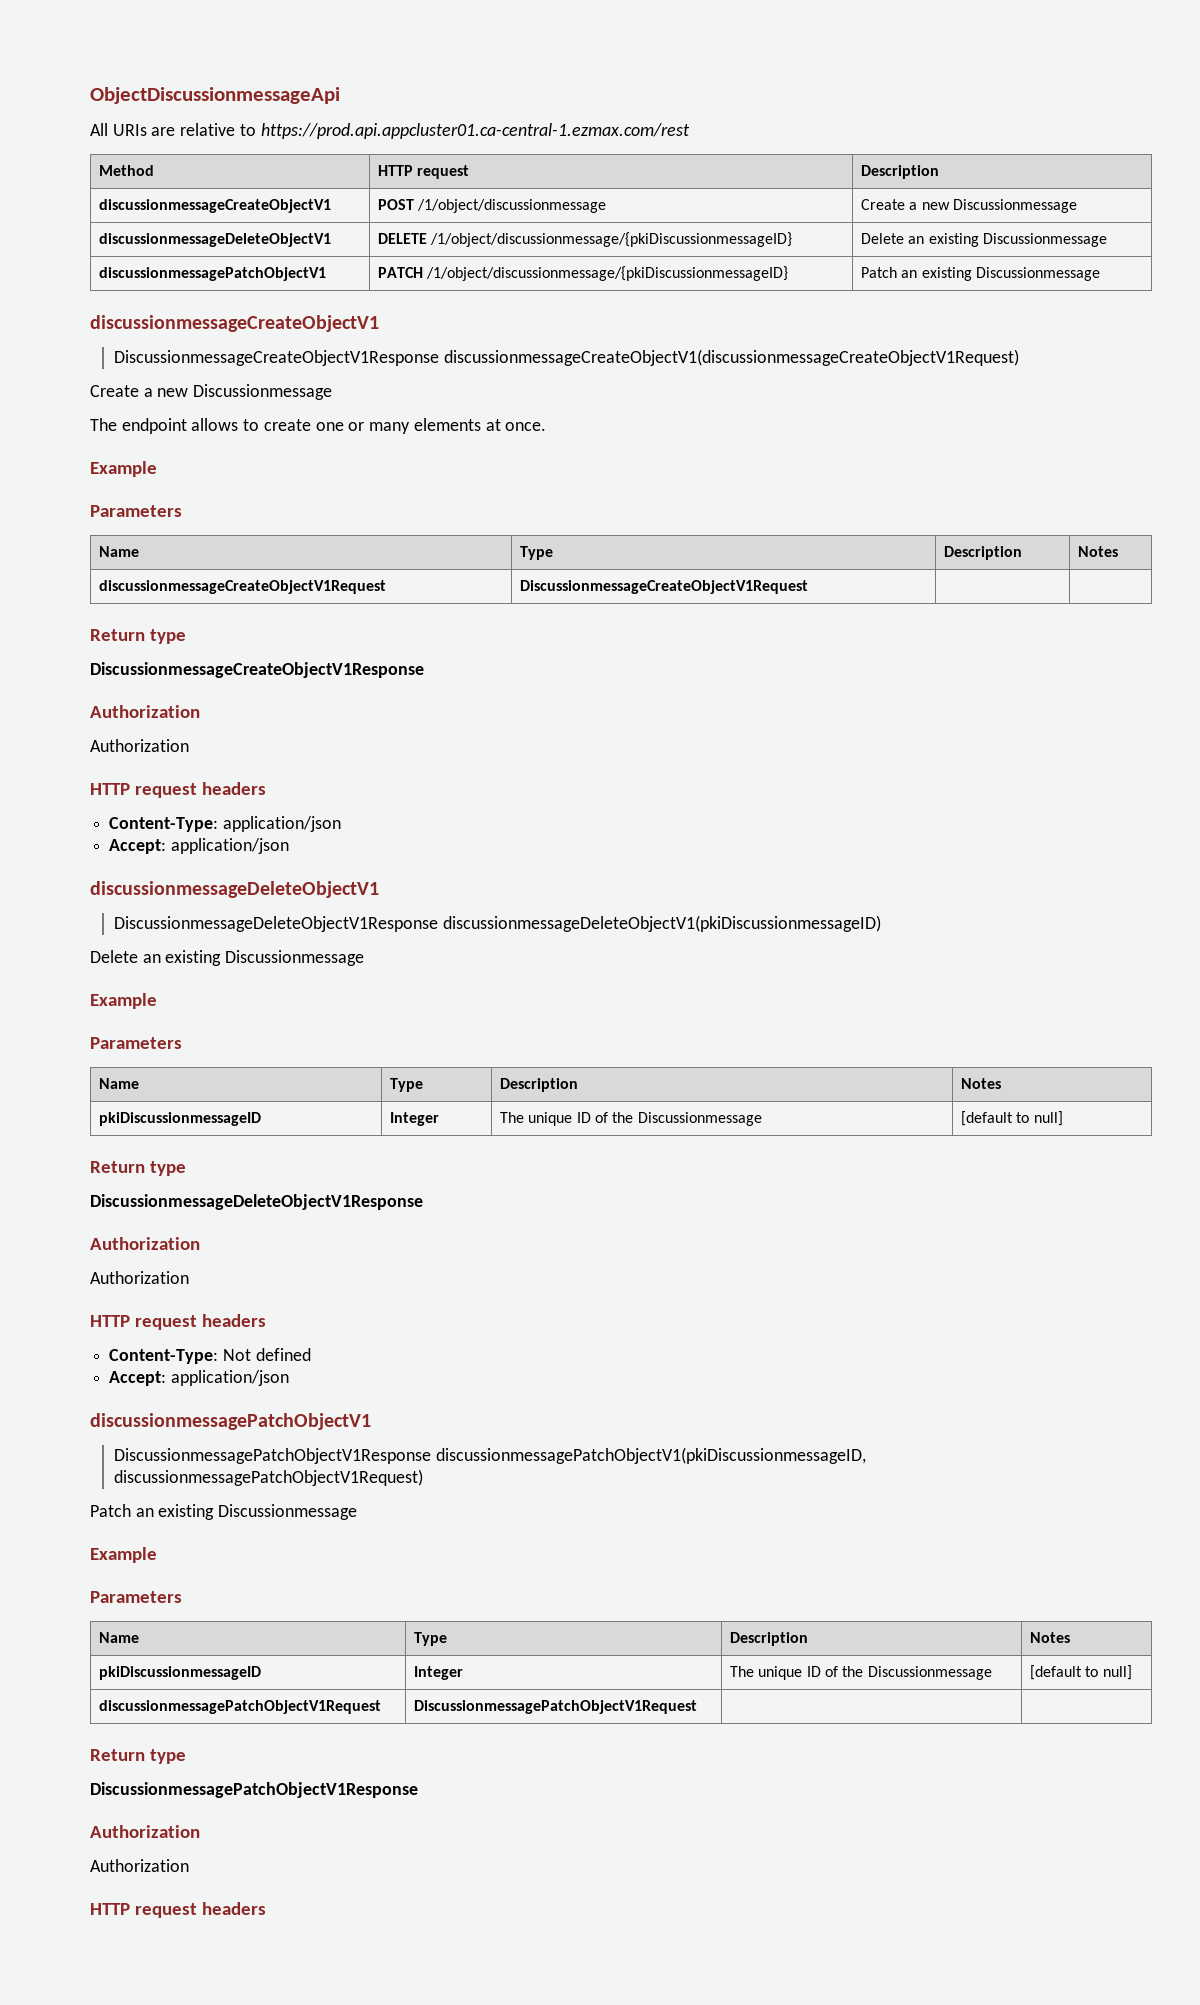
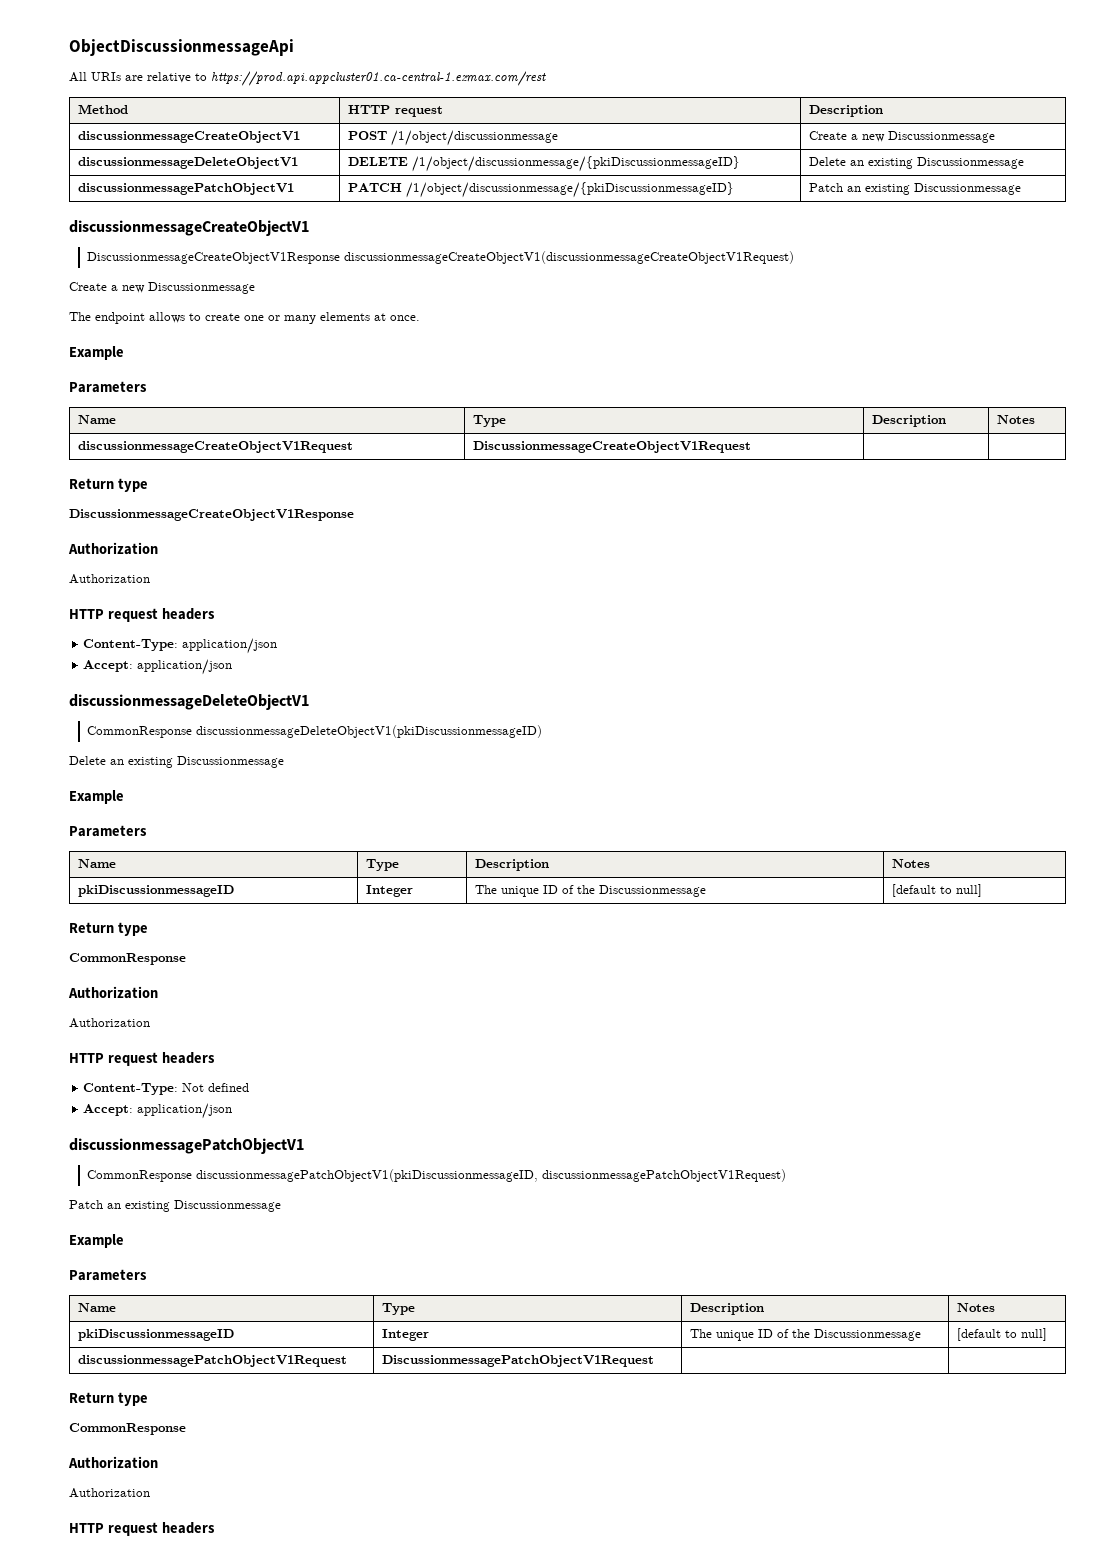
[113,916,438,932] DiscussionmessageDeleteObjectV1Response -> [86,726,192,738] CommonResponse
[90,1194,423,1210] DiscussionmessageDeleteObjectV1Response -> [69,953,186,965] CommonResponse
[113,1448,431,1464] DiscussionmessagePatchObjectV1Response -> [86,1170,192,1182] CommonResponse
[90,1782,418,1798] DiscussionmessagePatchObjectV1Response -> [69,1423,186,1435] CommonResponse

